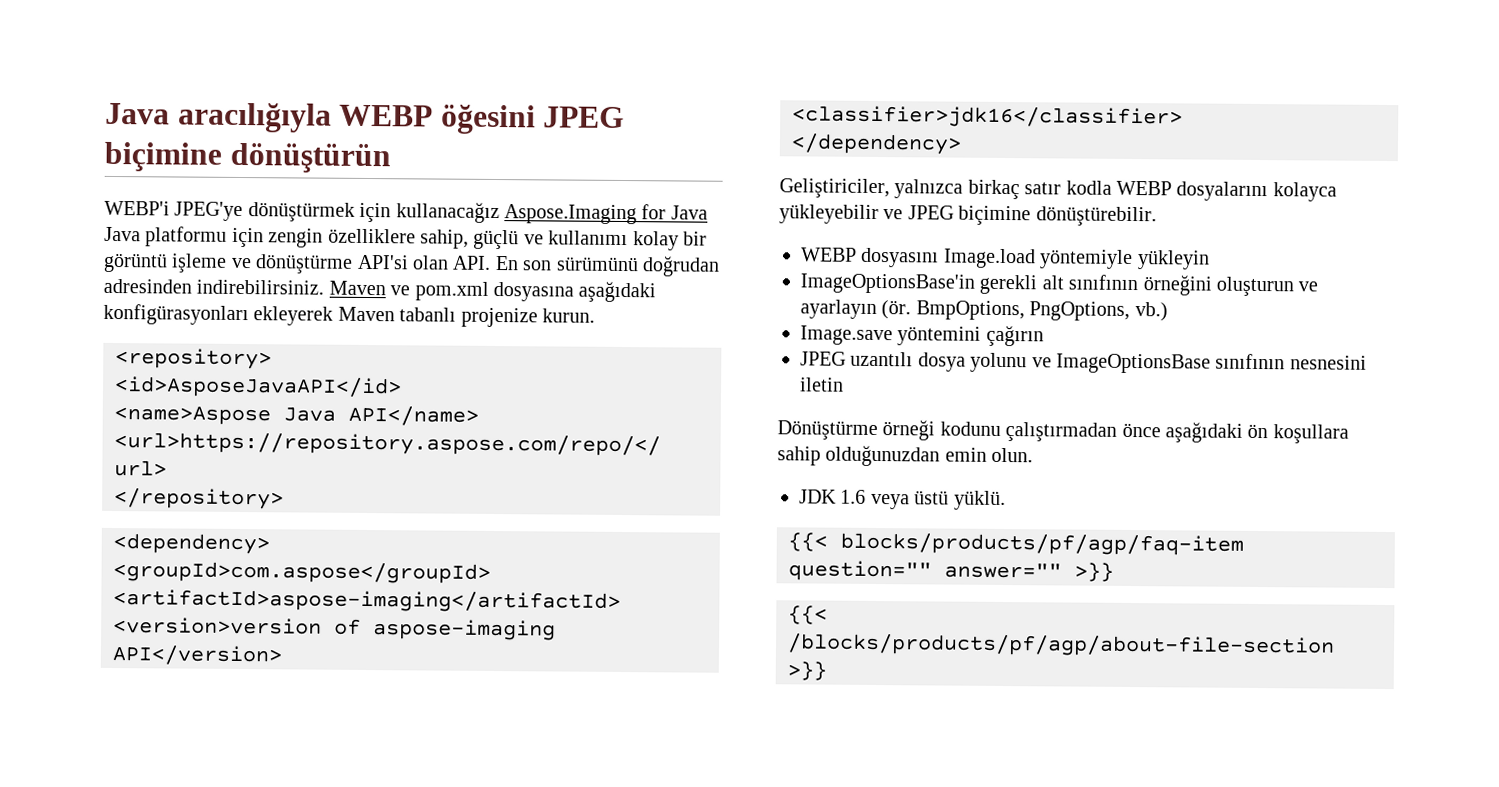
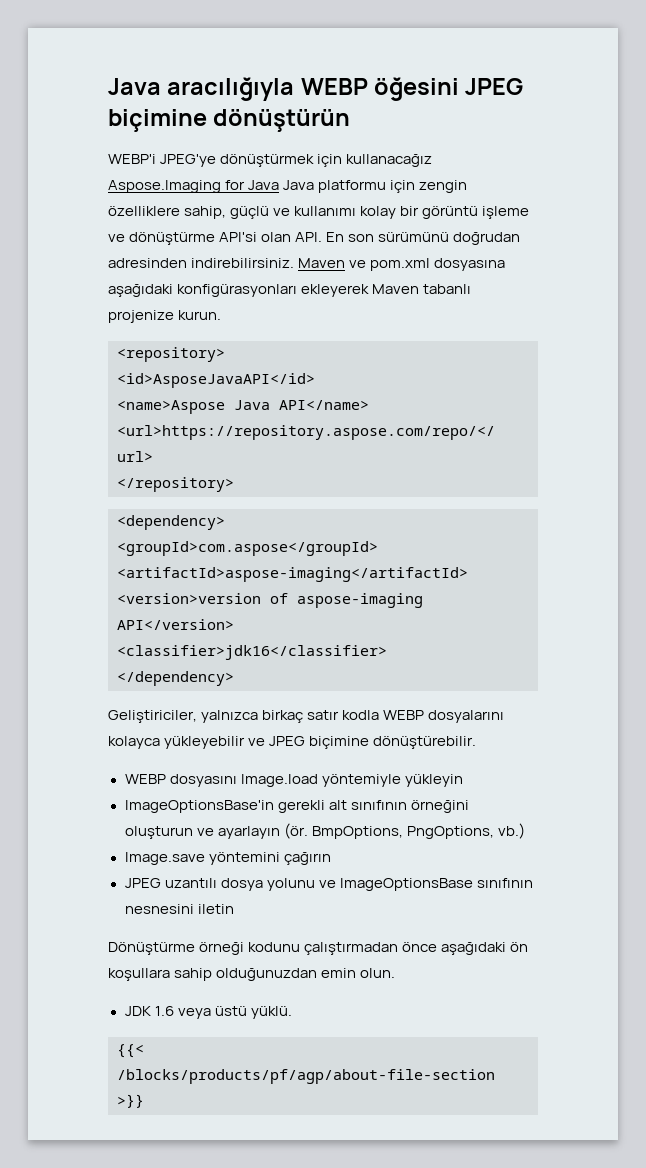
[788,532,1244,556] [788,560,1114,582] // {{< blocks/products/pf/agp/faq-item question="" answer="" >}} -> (292, 1012) none

